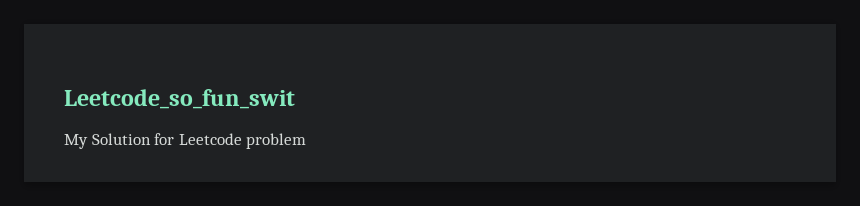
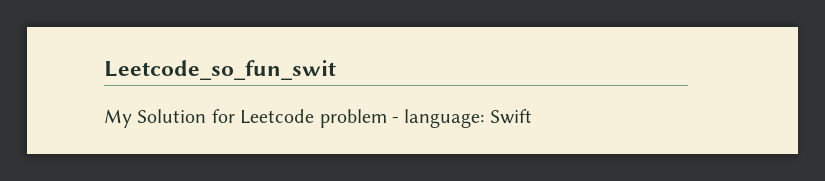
(307, 141) none -> [392,109,532,128] - language: Swift

